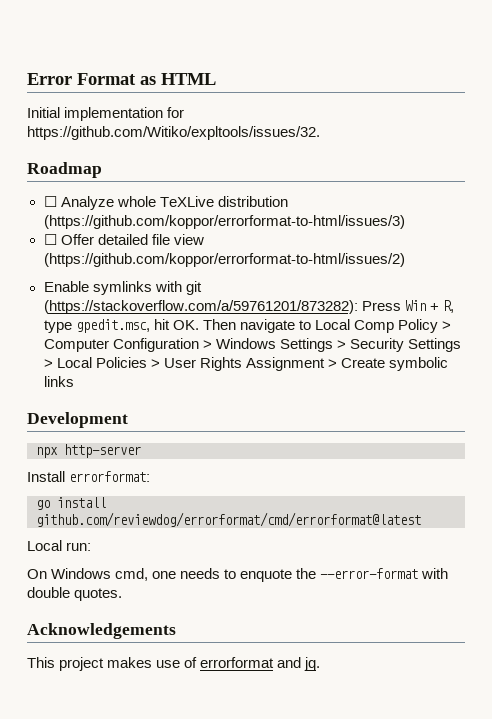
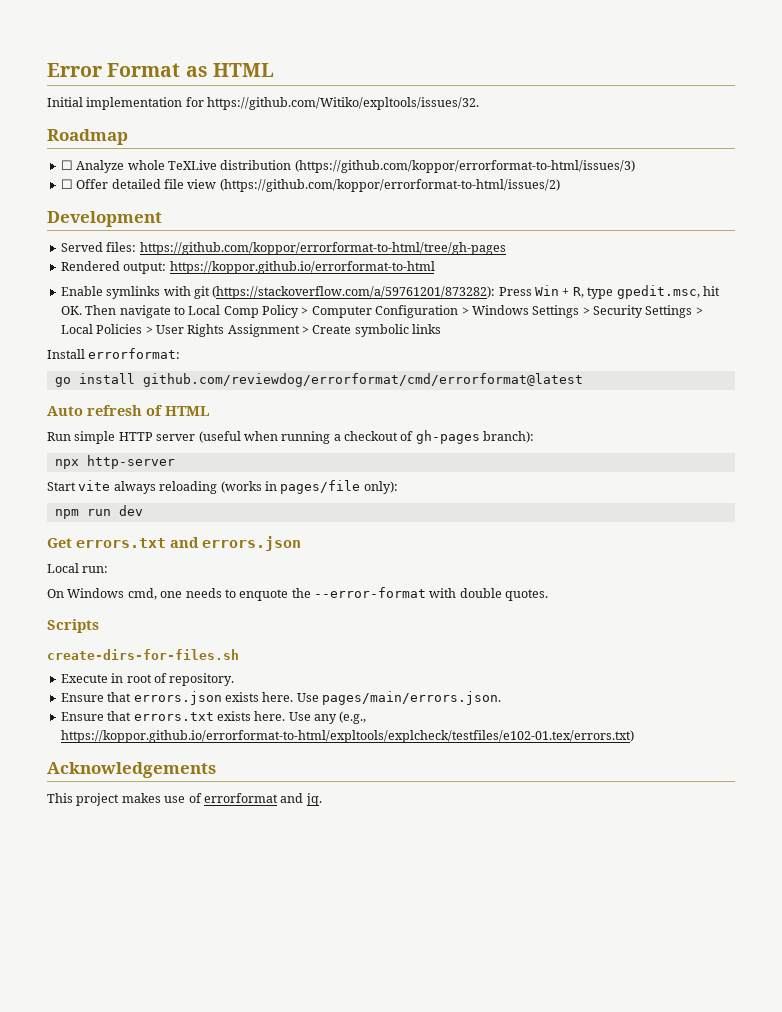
(405, 260) none -> [47,211,162,227] [60,242,506,255] [60,261,435,274] // Development // Served files: https://github.com/koppor/errorformat-to-html/tree/gh-pages // Rendered output: https://koppor.github.io/errorformat-to-html
[27,412,128,428] [36,444,141,458] // Development // npx http-server -> (442, 329) none
(421, 519) none -> [47,405,209,416] [47,430,535,444] [54,455,175,469] [47,480,398,494] [54,505,143,519] [47,536,301,551] // Auto refresh of HTML // Run simple HTTP server (useful when running a checkout of gh-pages branch): // npx http-server // Start vite always reloading (works in pages/file only): // npm run dev // Get errors.txt and errors.json
(123, 594) none -> [47,619,99,633] [47,649,239,660] [60,673,235,686] [60,691,501,705] [60,711,367,724] [60,730,634,743] // Scripts // create-dirs-for-files.sh // Execute in root of repository. // Ensure that errors.json exists here. Use pages/main/errors.json. // Ensure that errors.txt exists here. Use any (e.g., https://koppor.github.io/errorformat-to-html/expltools/explcheck/testfiles/e102-01.tex/errors.txt)

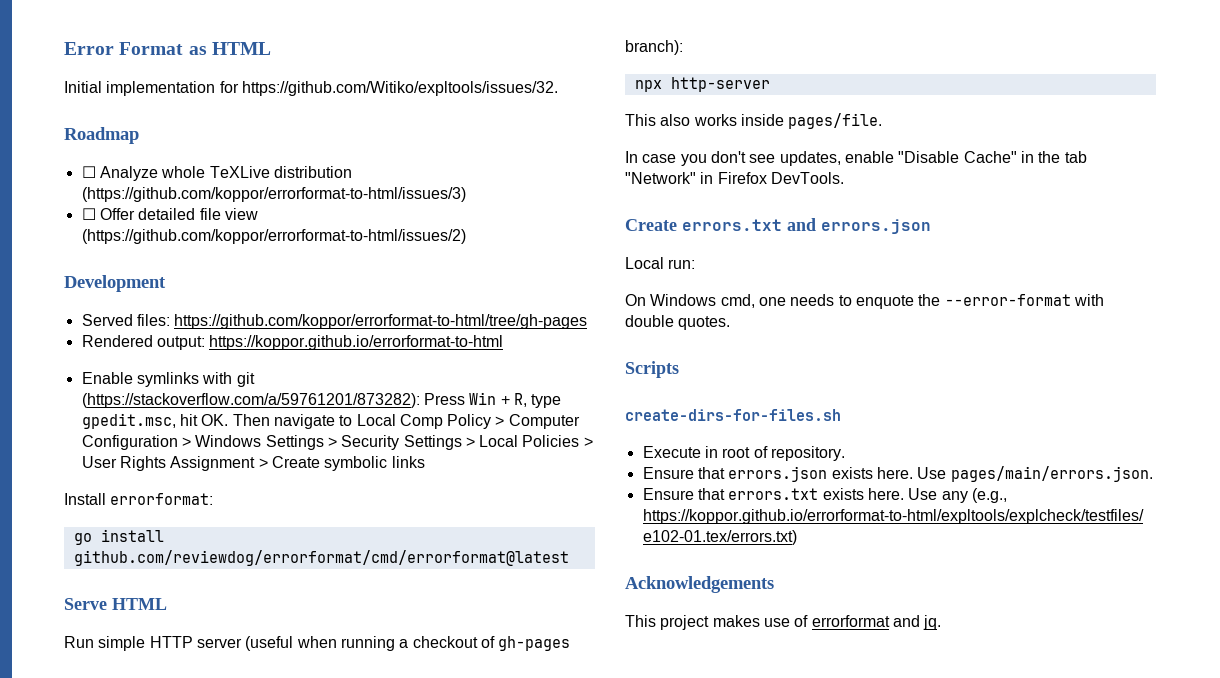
[47,405,162,416] Auto refresh of -> [64,598,107,610] Serve
[47,480,398,494] [54,505,143,519] [47,538,72,548] Start vite always reloading (works in pages/file only): // npm run dev // Get -> [625,113,883,129] [625,151,1087,166] [625,172,844,184] [625,219,677,231] This also works inside pages/file. // In case you don't see updates, enable "Disable Cache" in the tab "Network" in Firefox DevTools. // Create

